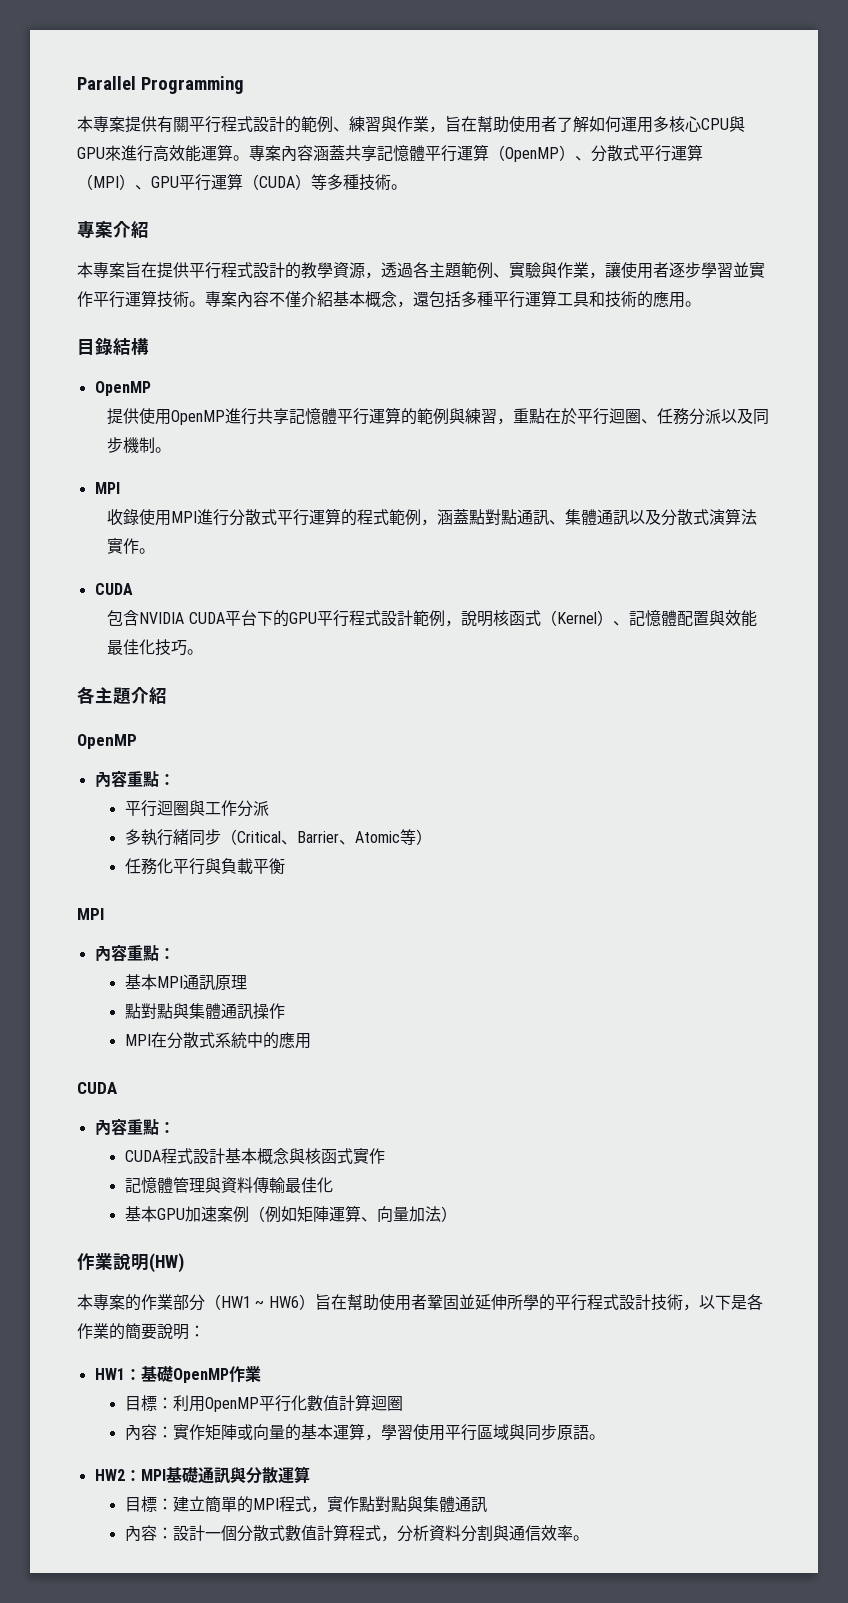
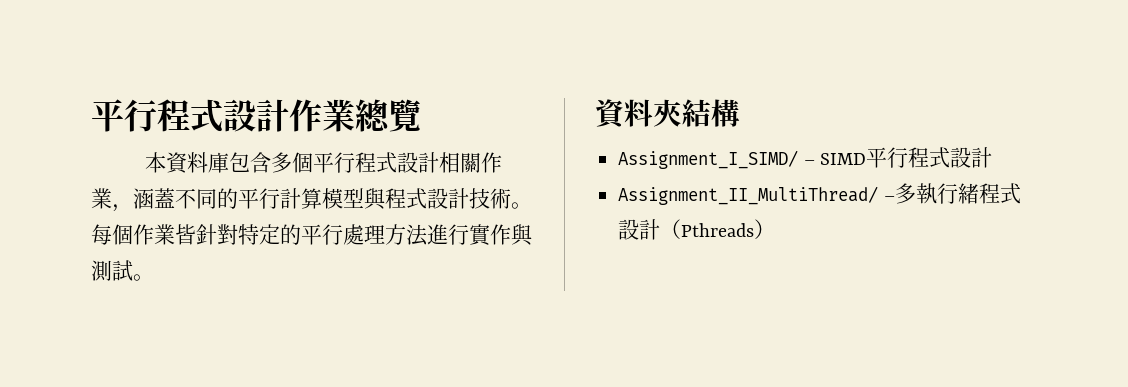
[77,76,244,94] [77,116,745,133] [77,144,703,162] [77,173,407,191] [77,221,149,238] [77,262,765,279] [77,290,701,308] [77,338,113,355] Parallel Programming // 本專案提供有關平行程式設計的範例、練習與作業，旨在幫助使用者了解如何運用多核心CPU與GPU來進行高效能運算。專案內容涵蓋共享記憶體平行運算（OpenMP）、分散式平行運算（MPI）、GPU平行運算（CUDA）等多種技術。 // 專案介紹 // 本專案旨在提供平行程式設計的教學資源，透過各主題範例、實驗與作業，讓使用者逐步學習並實作平行運算技術。專案內容不僅介紹基本概念，還包括多種平行運算工具和技術的應用。 // 目錄 -> [91,99,421,133] [144,152,502,174] [91,188,532,212] [91,224,533,246] [91,260,154,281] [595,99,682,129] 平行程式設計作業總覽 // 本資料庫包含多個平行程式設計相關作業，涵蓋不同的平行計算模型與程式設計技術。每個作業皆針對特定的平行處理方法進行實作與測試。 // 資料夾
[94,381,151,396] [107,407,770,425] [107,437,172,453] [94,482,120,494] [107,508,758,526] [107,538,156,554] [94,583,133,595] [107,610,757,627] [107,639,204,656] [77,686,167,705] [77,734,137,749] [94,770,175,788] [124,800,269,817] [124,829,432,846] [124,858,285,875] [77,908,104,920] [94,944,175,962] [124,974,247,991] [124,1003,285,1020] [124,1032,311,1049] [77,1082,117,1094] [94,1118,175,1136] [124,1148,385,1165] [124,1177,333,1194] [124,1205,457,1223] [77,1253,184,1273] [77,1294,763,1311] [77,1323,205,1340] [94,1365,261,1383] [124,1394,403,1412] [124,1423,605,1441] [94,1466,310,1484] [124,1496,487,1513] [124,1524,589,1542] OpenMP // 提供使用OpenMP進行共享記憶體平行運算的範例與練習，重點在於平行迴圈、任務分派以及同步機制。 // MPI // 收錄使用MPI進行分散式平行運算的程式範例，涵蓋點對點通訊、集體通訊以及分散式演算法實作。 // CUDA // 包含NVIDIA CUDA平台下的GPU平行程式設計範例，說明核函式（Kernel）、記憶體配置與效能最佳化技巧。 // 各主題介紹 // OpenMP // 內容重點： // 平行迴圈與工作分派 // 多執行緒同步（Critical、Barrier、Atomic等） // 任務化平行與負載平衡 // MPI // 內容重點： // 基本MPI通訊原理 // 點對點與集體通訊操作 // MPI在分散式系統中的應用 // CUDA // 內容重點： // CUDA程式設計基本概念與核函式實作 // 記憶體管理與資料傳輸最佳化 // 基本GPU加速案例（例如矩陣運算、向量加法） // 作業說明(HW) // 本專案的作業部分（HW1 ~ HW6）旨在幫助使用者鞏固並延伸所學的平行程式設計技術，以下是各作業的簡要說明： // HW1：基礎OpenMP作業 // 目標：利用OpenMP平行化數值計算迴圈 // 內容：實作矩陣或向量的基本運算，學習使用平行區域與同步原語。 // HW2：MPI基礎通訊與分散運算 // 目標：建立簡單的MPI程式，實作點對點與集體通訊 // 內容：設計一個分散式數值計算程式，分析資料分割與通信效率。 -> [618,147,993,169] [618,183,1021,205] [618,219,776,240] Assignment_I_SIMD/ – SIMD平行程式設計 // Assignment_II_MultiThread/ –多執行緒程式設計（Pthreads）

